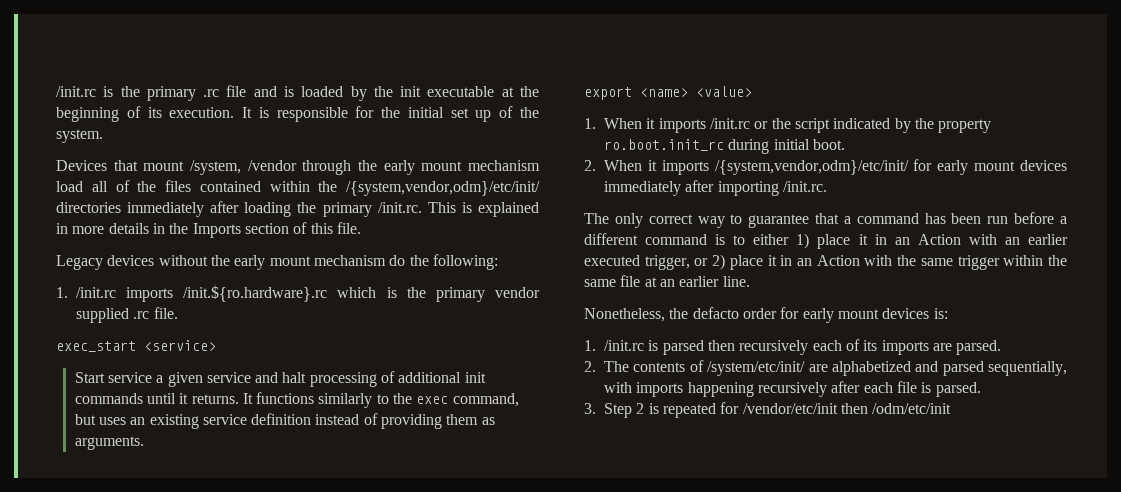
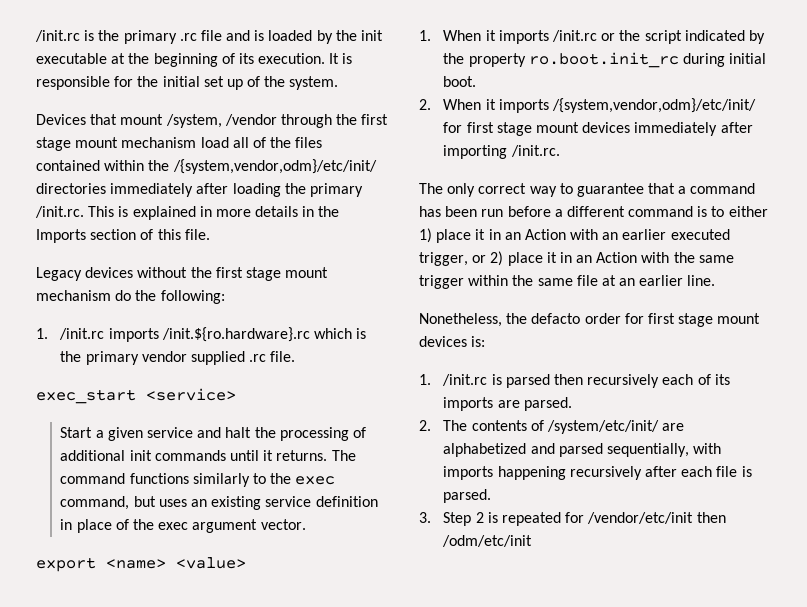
[383,160,415,175] early -> [361,114,389,125] [36,137,71,151] first stage
[234,255,266,270] early -> [215,267,281,281] first stage
[107,372,152,383] service -> (93, 432) none
(307, 377) none -> [254,427,276,438] the
[242,393,253,404] It -> [331,450,356,461] [60,473,126,484] The command
[315,413,495,429] [74,436,144,450] instead of providing them as arguments. -> [60,519,306,533] in place of the exec argument vector.
[937,160,969,175] early -> [466,122,532,136] first stage
[802,308,834,323] early -> [647,313,714,327] first stage

